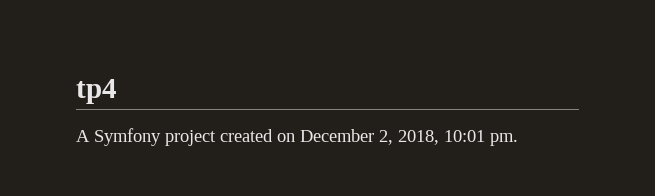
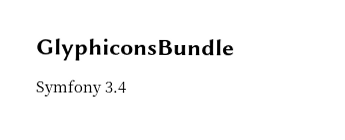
[76,79,117,104] [76,128,518,146] tp4 // A Symfony project created on December 2, 2018, 10:01 pm. -> [36,38,235,62] [35,79,127,97] GlyphiconsBundle // Symfony 3.4

